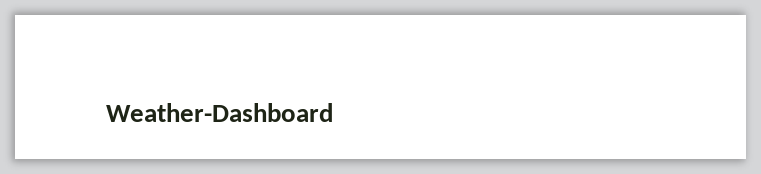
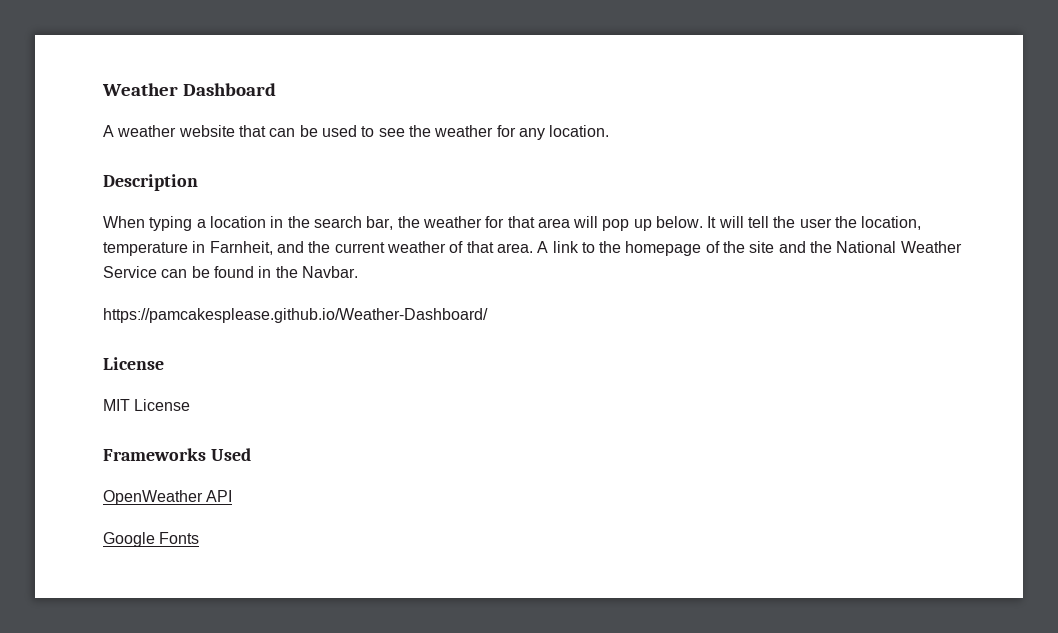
[106,103,333,122] Weather-Dashboard -> [102,83,277,96] [103,125,610,140] [103,174,198,191] [103,216,922,231] [103,241,962,256] [103,266,358,278] [103,308,488,323] [103,357,164,370] [103,399,191,411] [103,448,251,461] [103,490,233,505] [103,532,200,547] Weather Dashboard // A weather website that can be used to see the weather for any location. // Description // When typing a location in the search bar, the weather for that area will pop up below. It will tell the user the location, temperature in Farnheit, and the current weather of that area. A link to the homepage of the site and the National Weather Service can be found in the Navbar. // https://pamcakesplease.github.io/Weather-Dashboard/ // License // MIT License // Frameworks Used // OpenWeather API // Google Fonts

